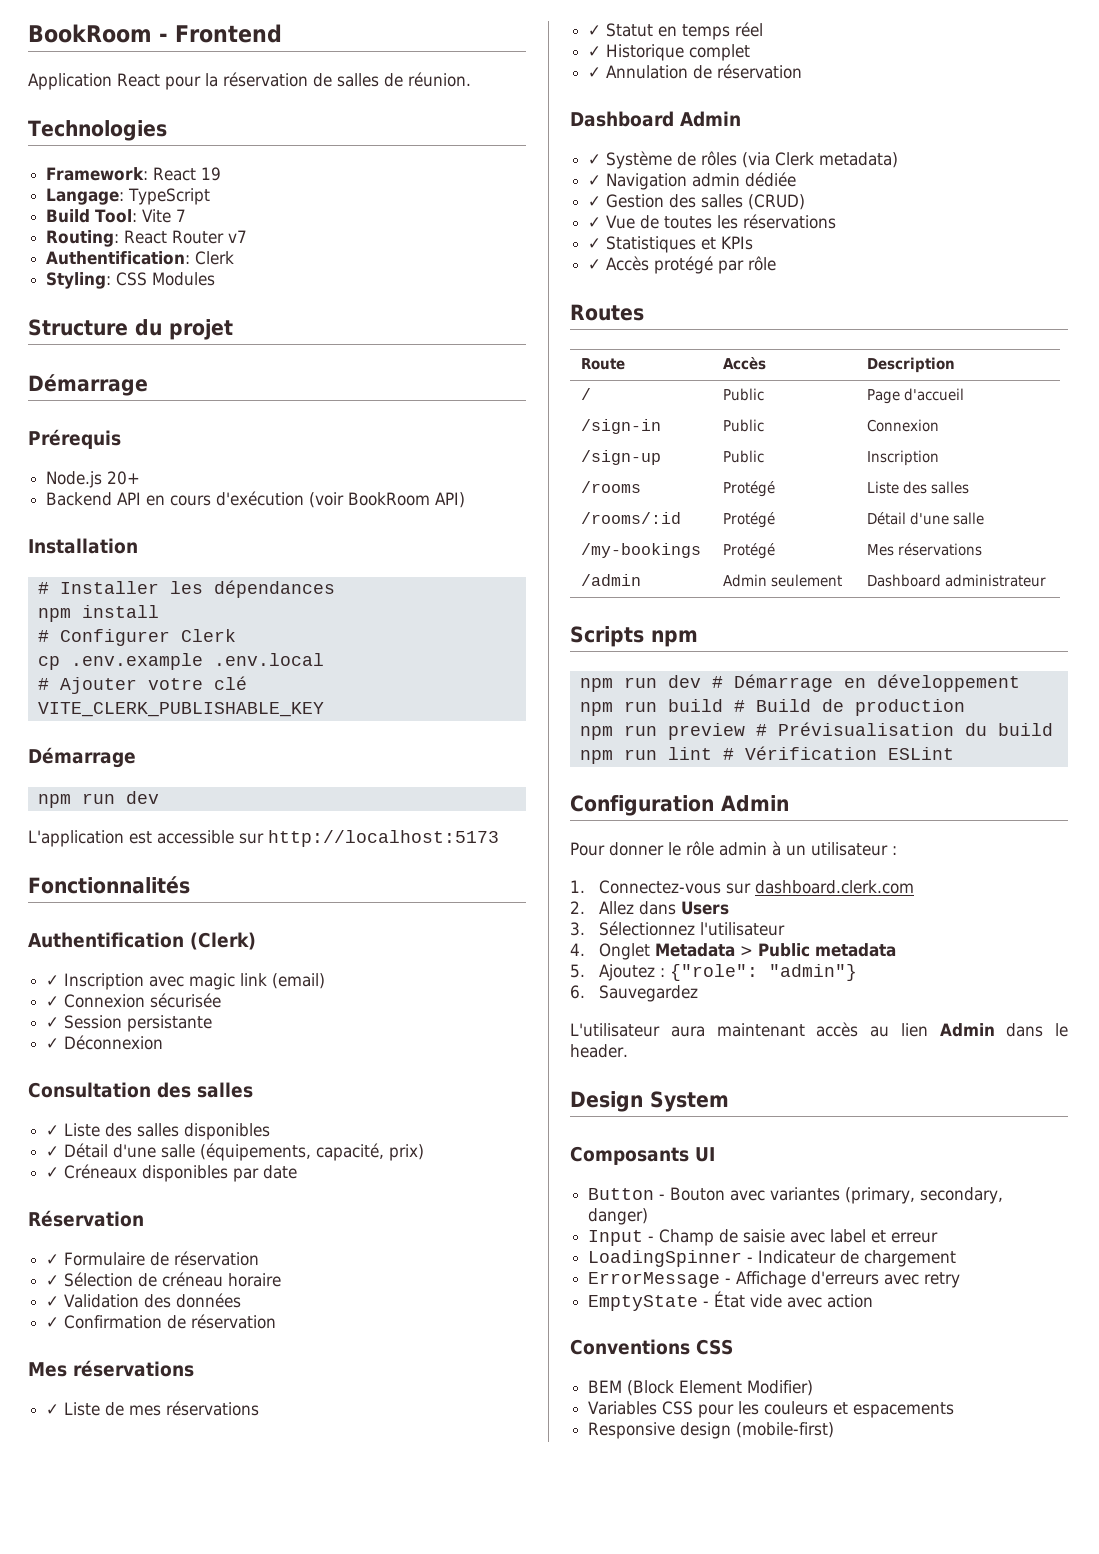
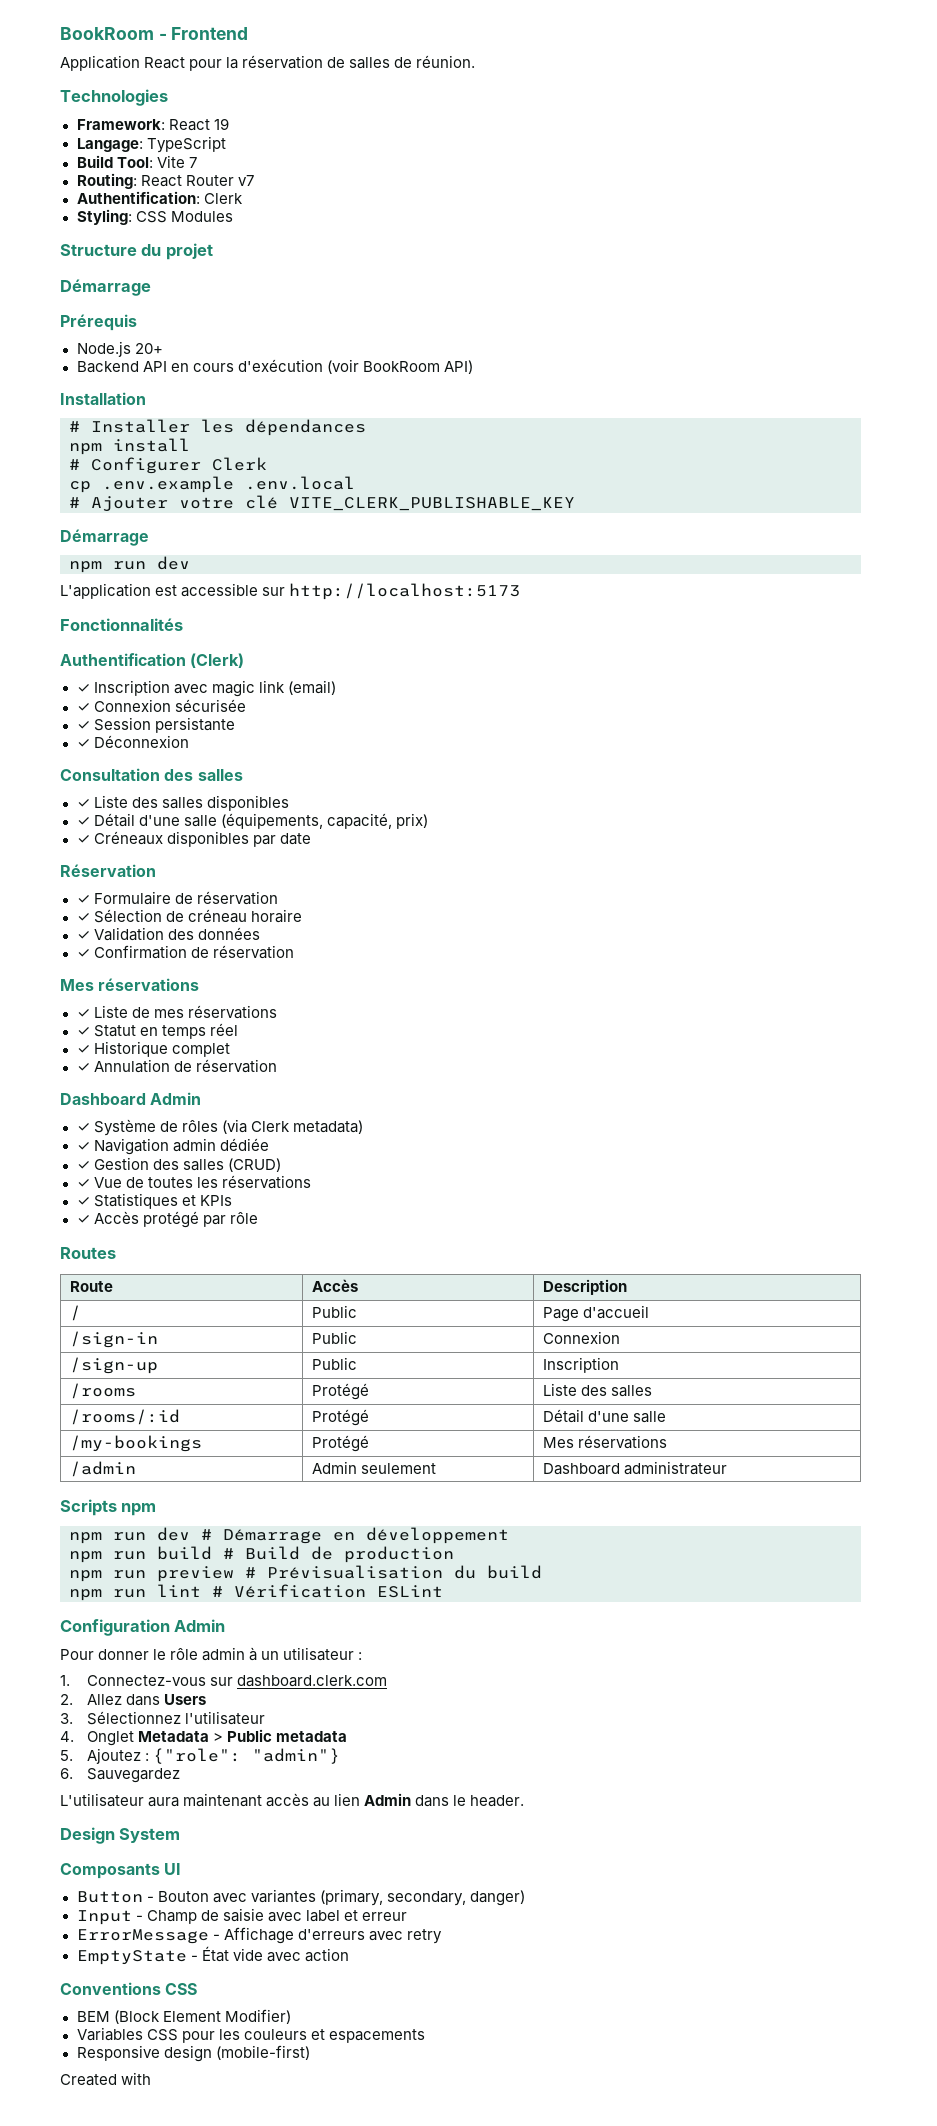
[588,1250,957,1267] // LoadingSpinner - Indicateur de chargement -> (407, 1916) none
(835, 1430) none -> [60,2072,152,2086] // Created with

